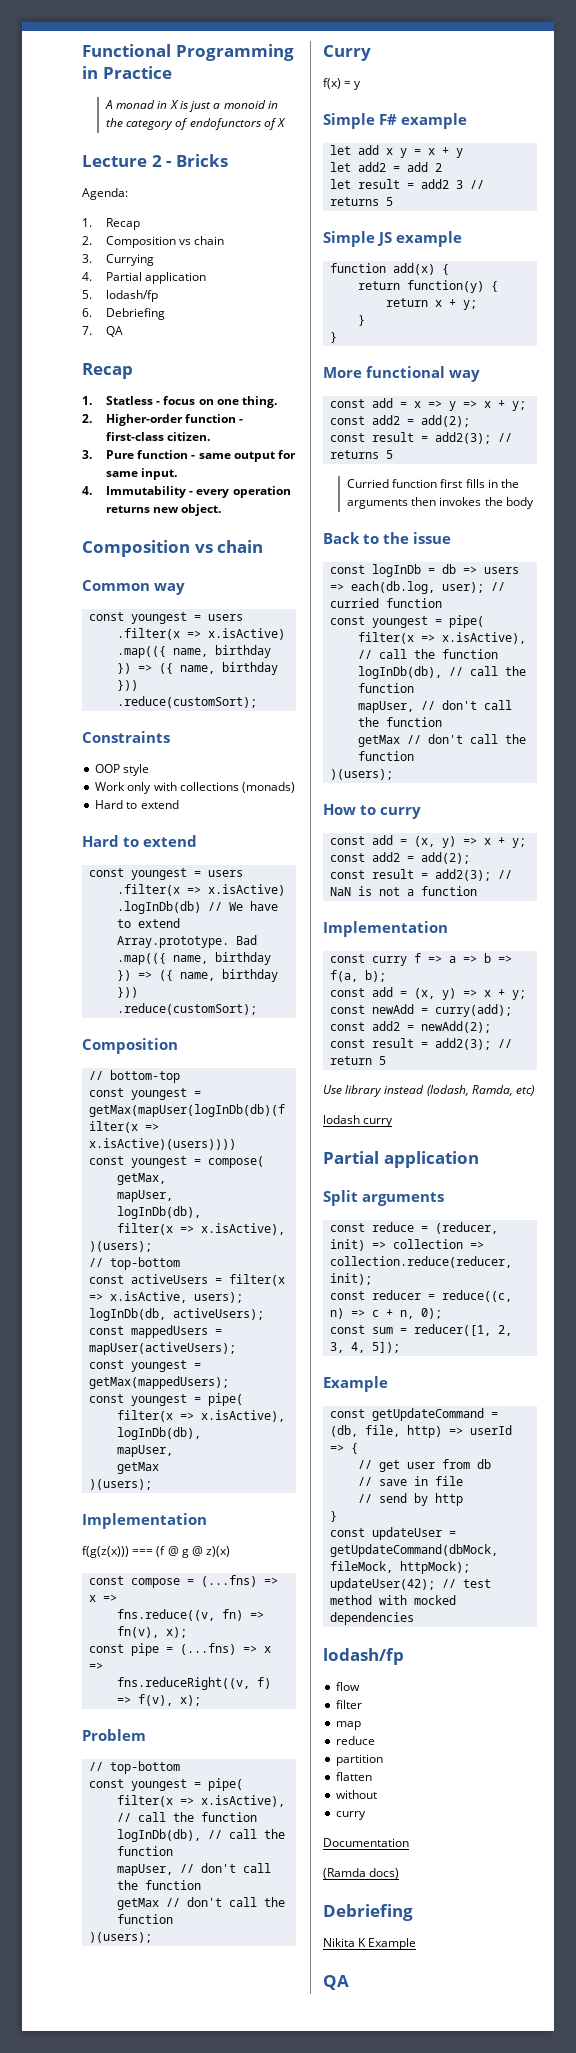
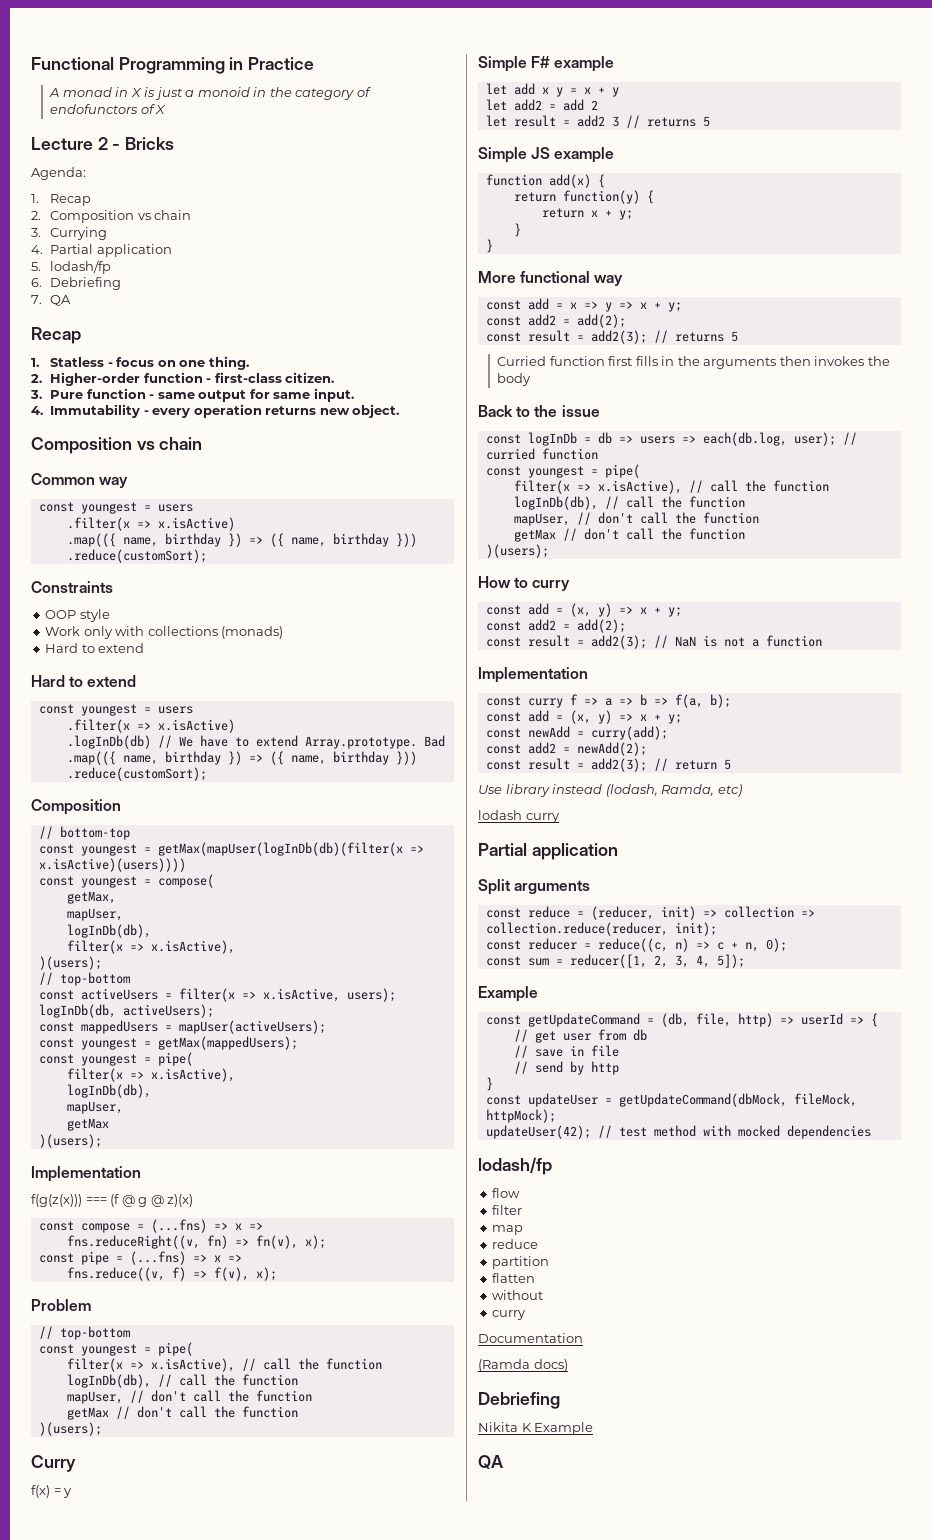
[117,1609,216,1621] fns.reduce((v, -> [66,1235,200,1249] fns.reduceRight((v,
[117,1677,251,1690] fns.reduceRight((v, -> [66,1267,165,1281] fns.reduce((v,

